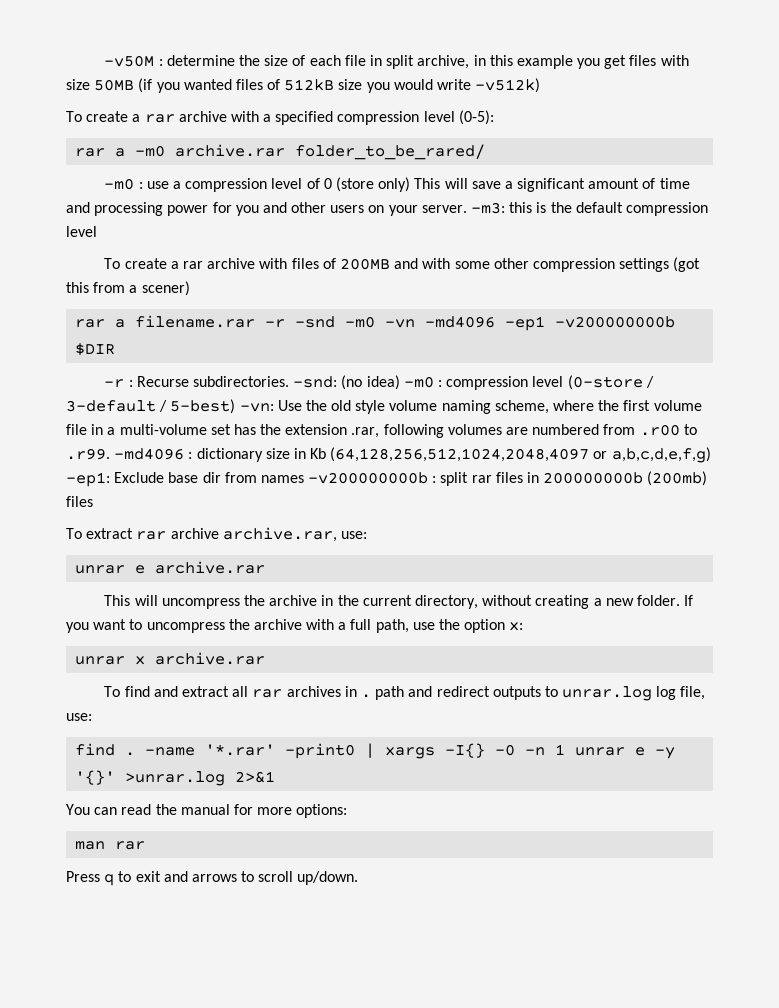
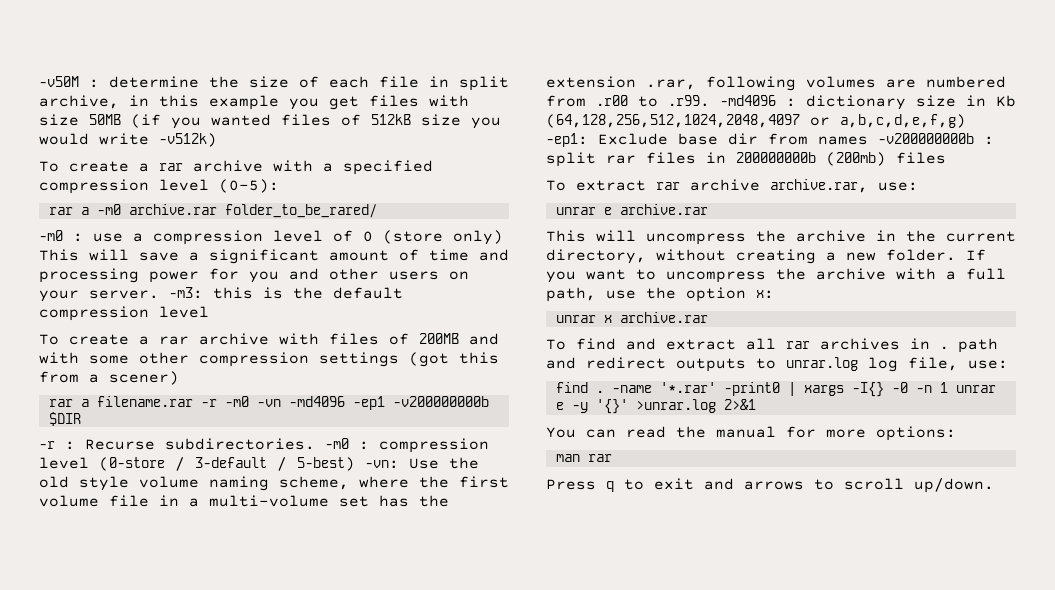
[295,316,336,328] -snd -> (217, 403) none
[293,375,400,390] -snd: (no idea) -> (315, 444) none

